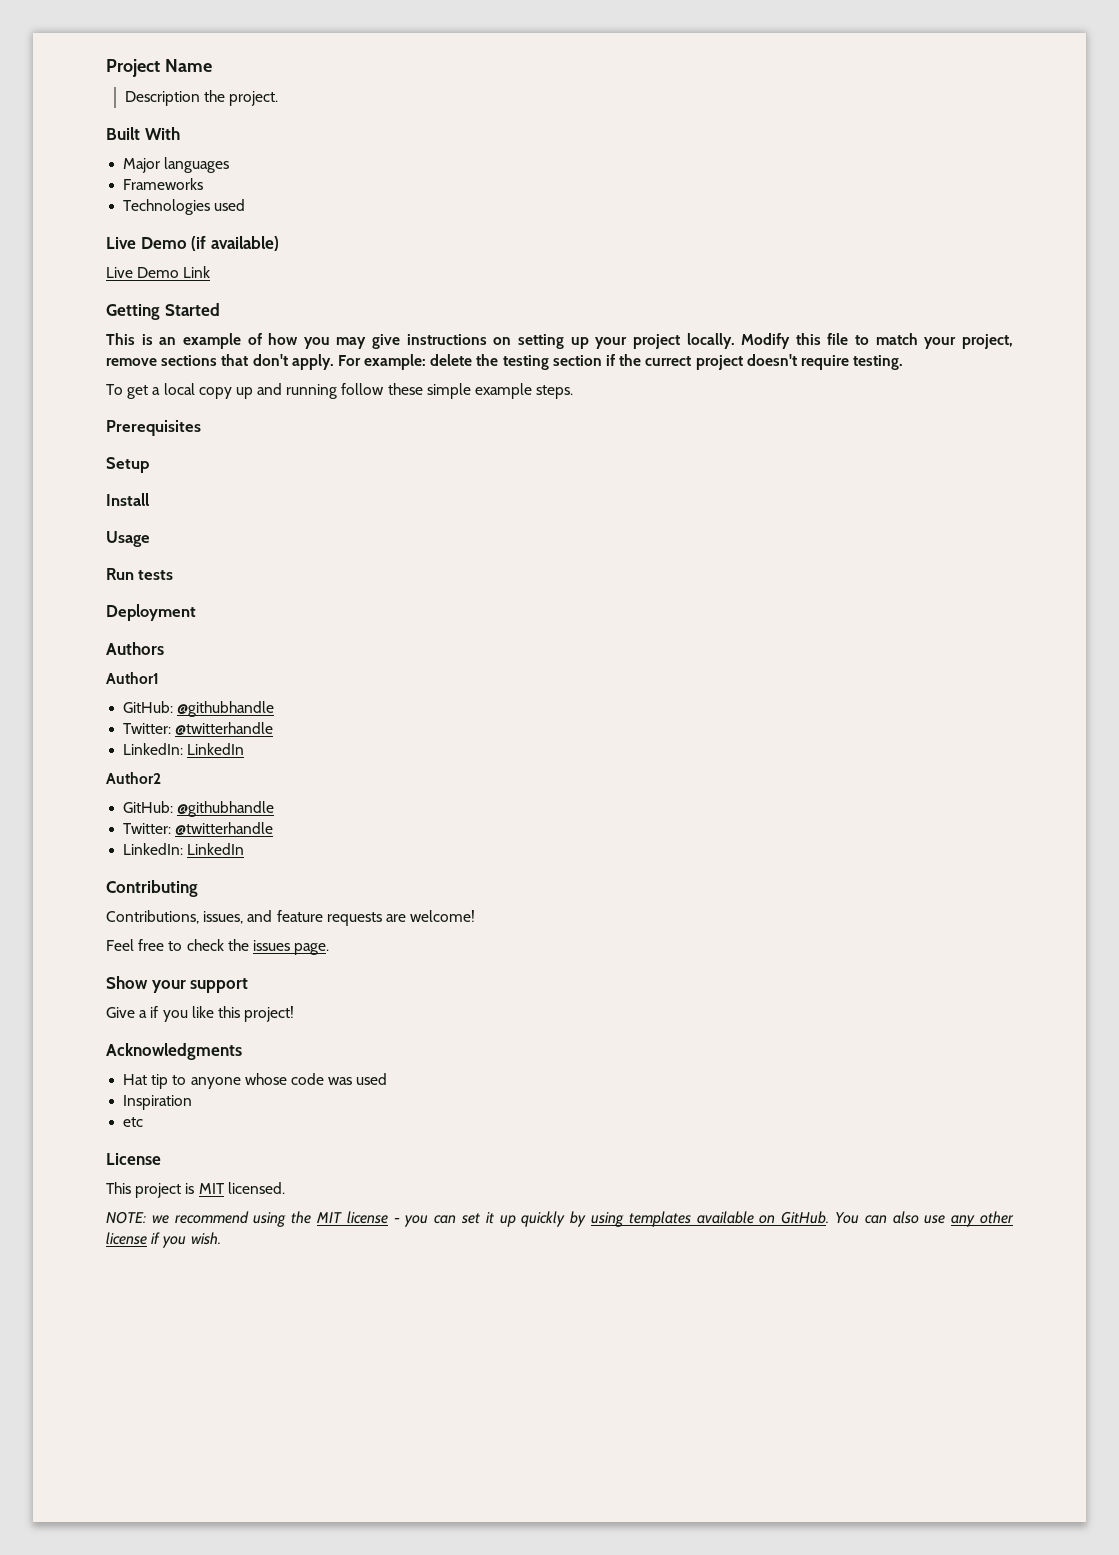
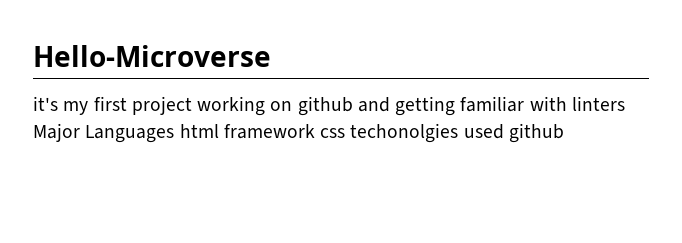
[106,59,212,77] [124,90,279,106] [106,127,180,140] [123,157,230,173] [123,178,204,190] [123,199,246,215] [106,236,279,251] [106,266,211,278] [106,303,220,320] [106,333,1013,349] [106,354,904,370] [106,383,574,399] [106,420,201,436] [106,457,149,473] [106,493,149,506] [106,531,150,547] [106,568,174,580] [106,604,196,621] [106,642,164,655] [106,672,159,684] [123,701,275,717] [123,722,274,735] [123,743,245,755] [106,772,161,784] [123,801,275,817] [123,822,274,835] [123,843,245,855] [106,880,198,897] [106,910,476,926] [106,939,330,955] [106,976,249,993] [106,1006,295,1022] [106,1043,242,1060] [123,1073,388,1089] [123,1095,193,1110] [123,1117,144,1127] [106,1153,161,1165] [106,1182,285,1198] [106,1211,1014,1227] [106,1232,221,1248] Project Name // Description the project. // Built With // Major languages // Frameworks // Technologies used // Live Demo (if available) // Live Demo Link // Getting Started // This is an example of how you may give instructions on setting up your project locally. Modify this file to match your project, remove sections that don't apply. For example: delete the testing section if the currect project doesn't require testing. // To get a local copy up and running follow these simple example steps. // Prerequisites // Setup // Install // Usage // Run tests // Deployment // Authors // Author1 // GitHub: @githubhandle // Twitter: @twitterhandle // LinkedIn: LinkedIn // Author2 // GitHub: @githubhandle // Twitter: @twitterhandle // LinkedIn: LinkedIn // Contributing // Contributions, issues, and feature requests are welcome! // Feel free to check the issues page. // Show your support // Give a if you like this project! // Acknowledgments // Hat tip to anyone whose code was used // Inspiration // etc // License // This project is MIT licensed. // NOTE: we recommend using the MIT license - you can set it up quickly by using templates available on GitHub. You can also use any other license if you wish. -> [33,45,271,67] [33,96,625,116] [33,123,564,143] Hello-Microverse // it's my first project working on github and getting familiar with linters Major Languages html framework css techonolgies used github

